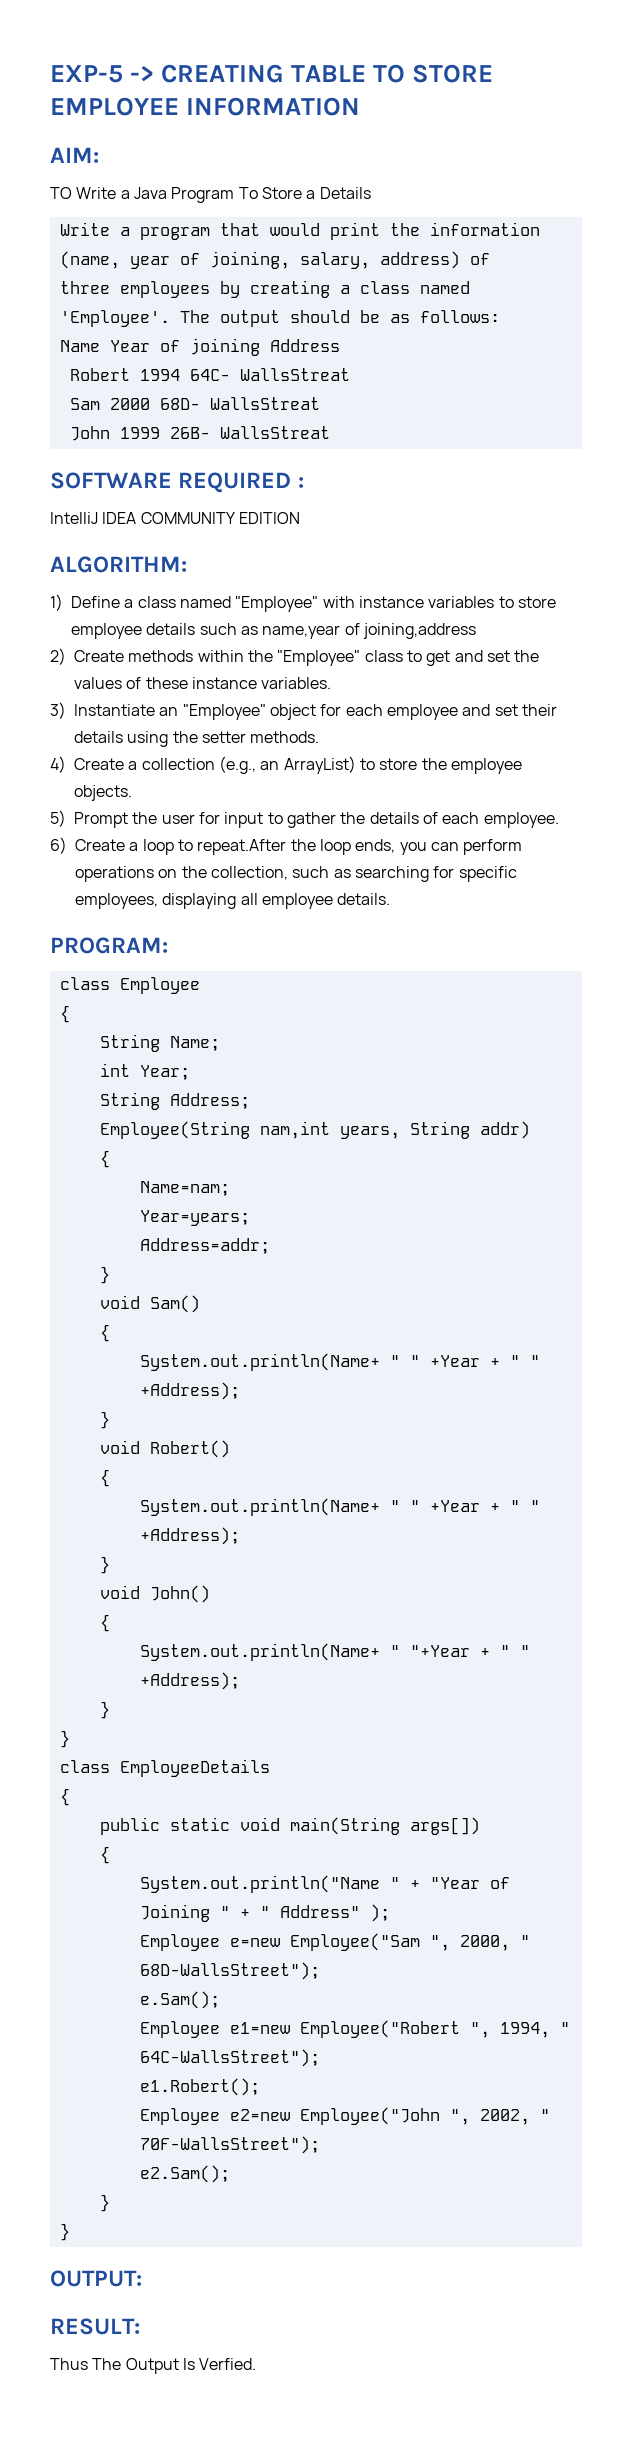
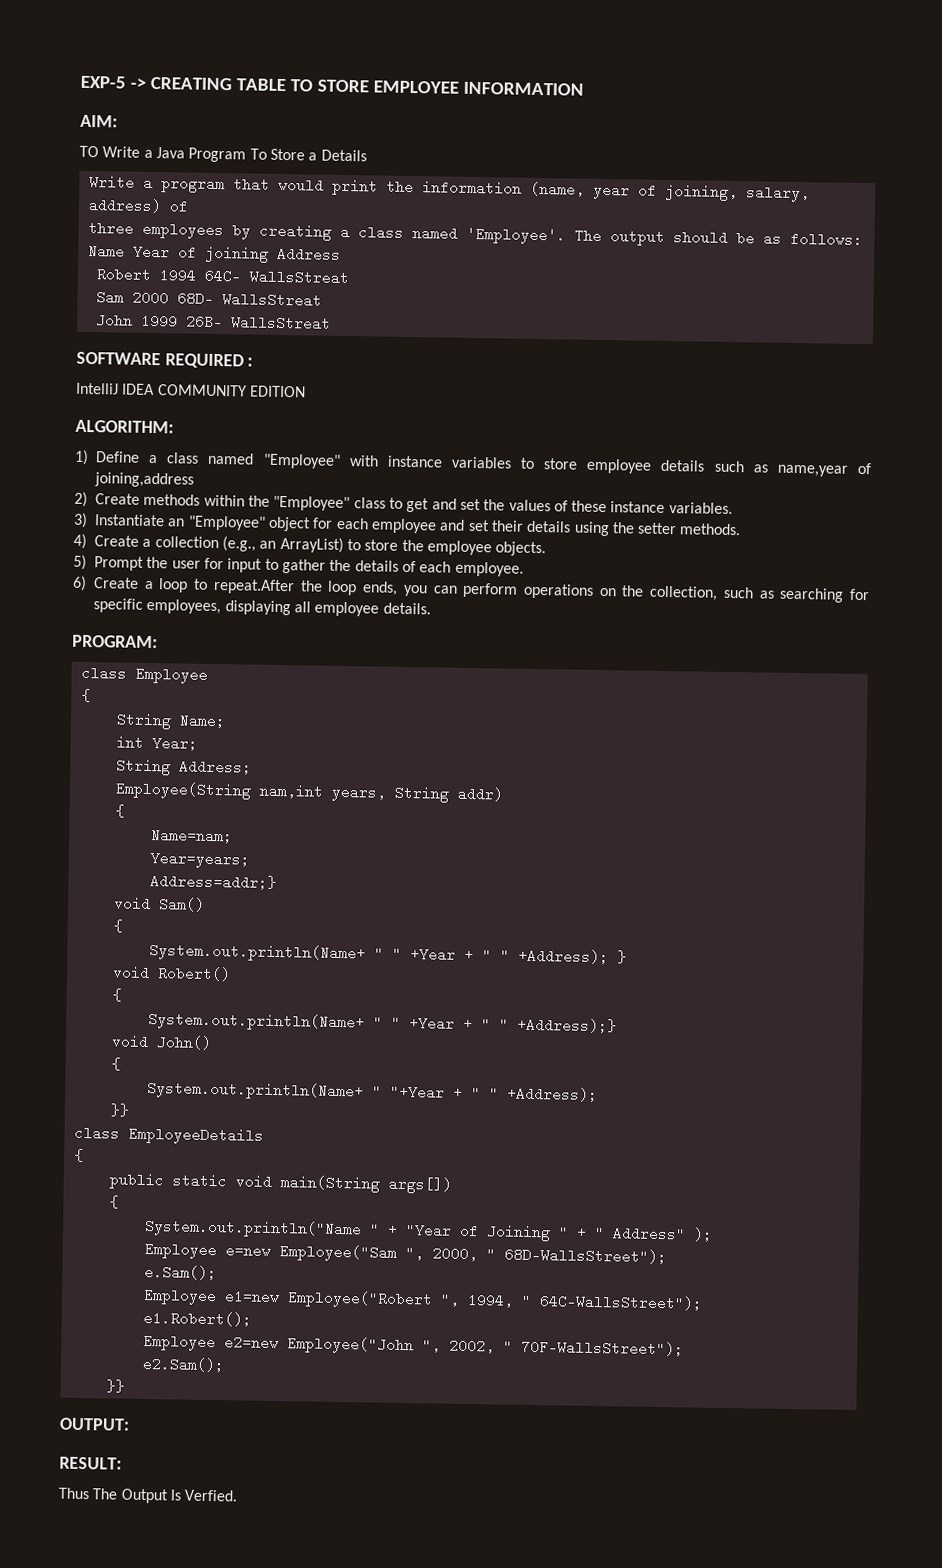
[139,1238,270,1254] [99,1266,110,1284] Address=addr; // } -> [149,874,277,890] Address=addr;}
(240, 1391) // -> (609, 956) none
[139,1527,240,1545] [99,1556,110,1574] +Address); // } -> [516,1017,617,1034] +Address);}
[99,1701,110,1719] [59,1730,70,1748] } // } -> [109,1103,129,1117] }}
[99,2194,110,2212] [59,2223,70,2241] } // } -> [105,1379,125,1393] }}

